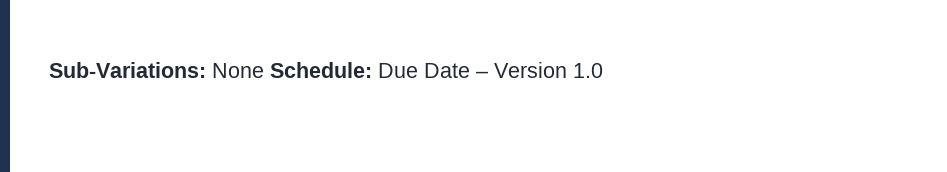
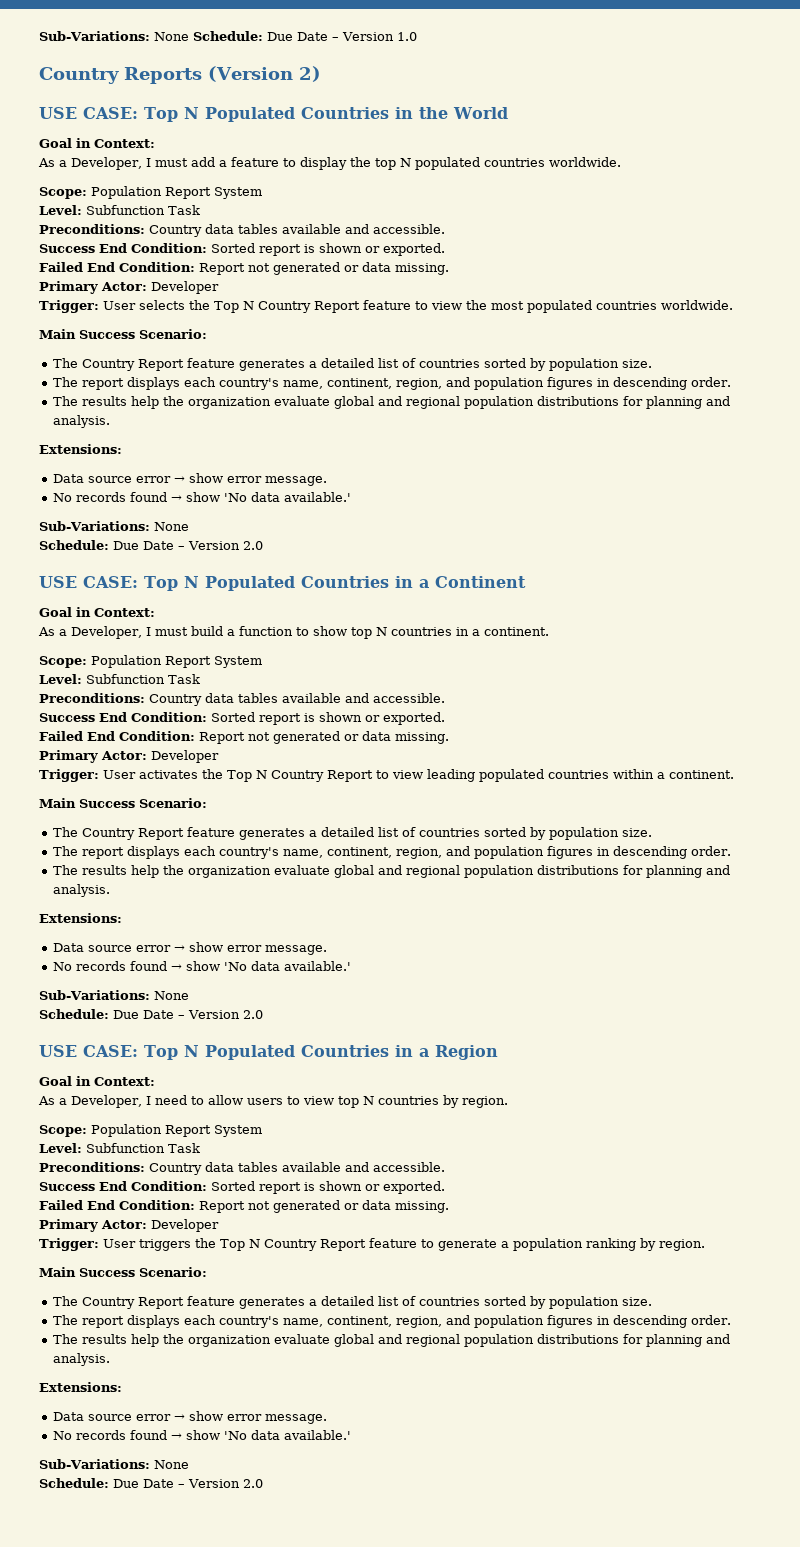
(603, 70) none -> [39,66,321,84] [39,107,508,122] [39,138,155,148] [38,157,621,170] [39,186,262,199] [39,205,200,215] [39,224,445,237] [39,243,445,256] [39,262,449,275] [39,281,219,294] [39,300,733,313] [39,329,207,339] [52,358,652,371] [52,377,731,390] [52,396,730,409] [52,415,110,428] [39,444,122,454] [52,473,327,486] [52,492,351,502] [39,521,189,531] [39,540,263,550] [39,576,526,591] [39,607,155,617] [38,626,549,639] [39,655,262,668] [39,674,200,684] [39,693,445,706] [39,712,445,725] [39,731,449,744] [39,750,219,763] [39,769,734,782] [39,798,207,808] [52,827,652,840] [52,846,731,859] [52,865,730,878] [52,884,110,897] [39,913,122,923] [52,942,327,955] [52,961,351,971] [39,990,189,1000] [39,1009,263,1019] [39,1045,498,1060] [39,1076,155,1086] [38,1095,508,1108] [39,1124,262,1137] [39,1143,200,1153] [39,1162,445,1175] [39,1181,445,1194] [39,1200,449,1213] [39,1219,219,1232] [39,1238,705,1251] [39,1267,207,1277] [52,1296,652,1309] [52,1315,731,1328] [52,1334,730,1347] [52,1353,110,1366] [39,1382,122,1392] [52,1411,327,1424] [52,1430,351,1440] [39,1459,189,1469] [39,1478,263,1488] // Country Reports (Version 2) // USE CASE: Top N Populated Countries in the World // Goal in Context: // As a Developer, I must add a feature to display the top N populated countries worldwide. // Scope: Population Report System // Level: Subfunction Task // Preconditions: Country data tables available and accessible. // Success End Condition: Sorted report is shown or exported. // Failed End Condition: Report not generated or data missing. // Primary Actor: Developer // Trigger: User selects the Top N Country Report feature to view the most populated countries worldwide. // Main Success Scenario: // The Country Report feature generates a detailed list of countries sorted by population size. // The report displays each country's name, continent, region, and population figures in descending order. // The results help the organization evaluate global and regional population distributions for planning and analysis. // Extensions: // Data source error → show error message. // No records found → show 'No data available.' // Sub-Variations: None // Schedule: Due Date – Version 2.0 // USE CASE: Top N Populated Countries in a Continent // Goal in Context: // As a Developer, I must build a function to show top N countries in a continent. // Scope: Population Report System // Level: Subfunction Task // Preconditions: Country data tables available and accessible. // Success End Condition: Sorted report is shown or exported. // Failed End Condition: Report not generated or data missing. // Primary Actor: Developer // Trigger: User activates the Top N Country Report to view leading populated countries within a continent. // Main Success Scenario: // The Country Report feature generates a detailed list of countries sorted by population size. // The report displays each country's name, continent, region, and population figures in descending order. // The results help the organization evaluate global and regional population distributions for planning and analysis. // Extensions: // Data source error → show error message. // No records found → show 'No data available.' // Sub-Variations: None // Schedule: Due Date – Version 2.0 // USE CASE: Top N Populated Countries in a Region // Goal in Context: // As a Developer, I need to allow users to view top N countries by region. // Scope: Population Report System // Level: Subfunction Task // Preconditions: Country data tables available and accessible. // Success End Condition: Sorted report is shown or exported. // Failed End Condition: Report not generated or data missing. // Primary Actor: Developer // Trigger: User triggers the Top N Country Report feature to generate a population ranking by region. // Main Success Scenario: // The Country Report feature generates a detailed list of countries sorted by population size. // The report displays each country's name, continent, region, and population figures in descending order. // The results help the organization evaluate global and regional population distributions for planning and analysis. // Extensions: // Data source error → show error message. // No records found → show 'No data available.' // Sub-Variations: None // Schedule: Due Date – Version 2.0

